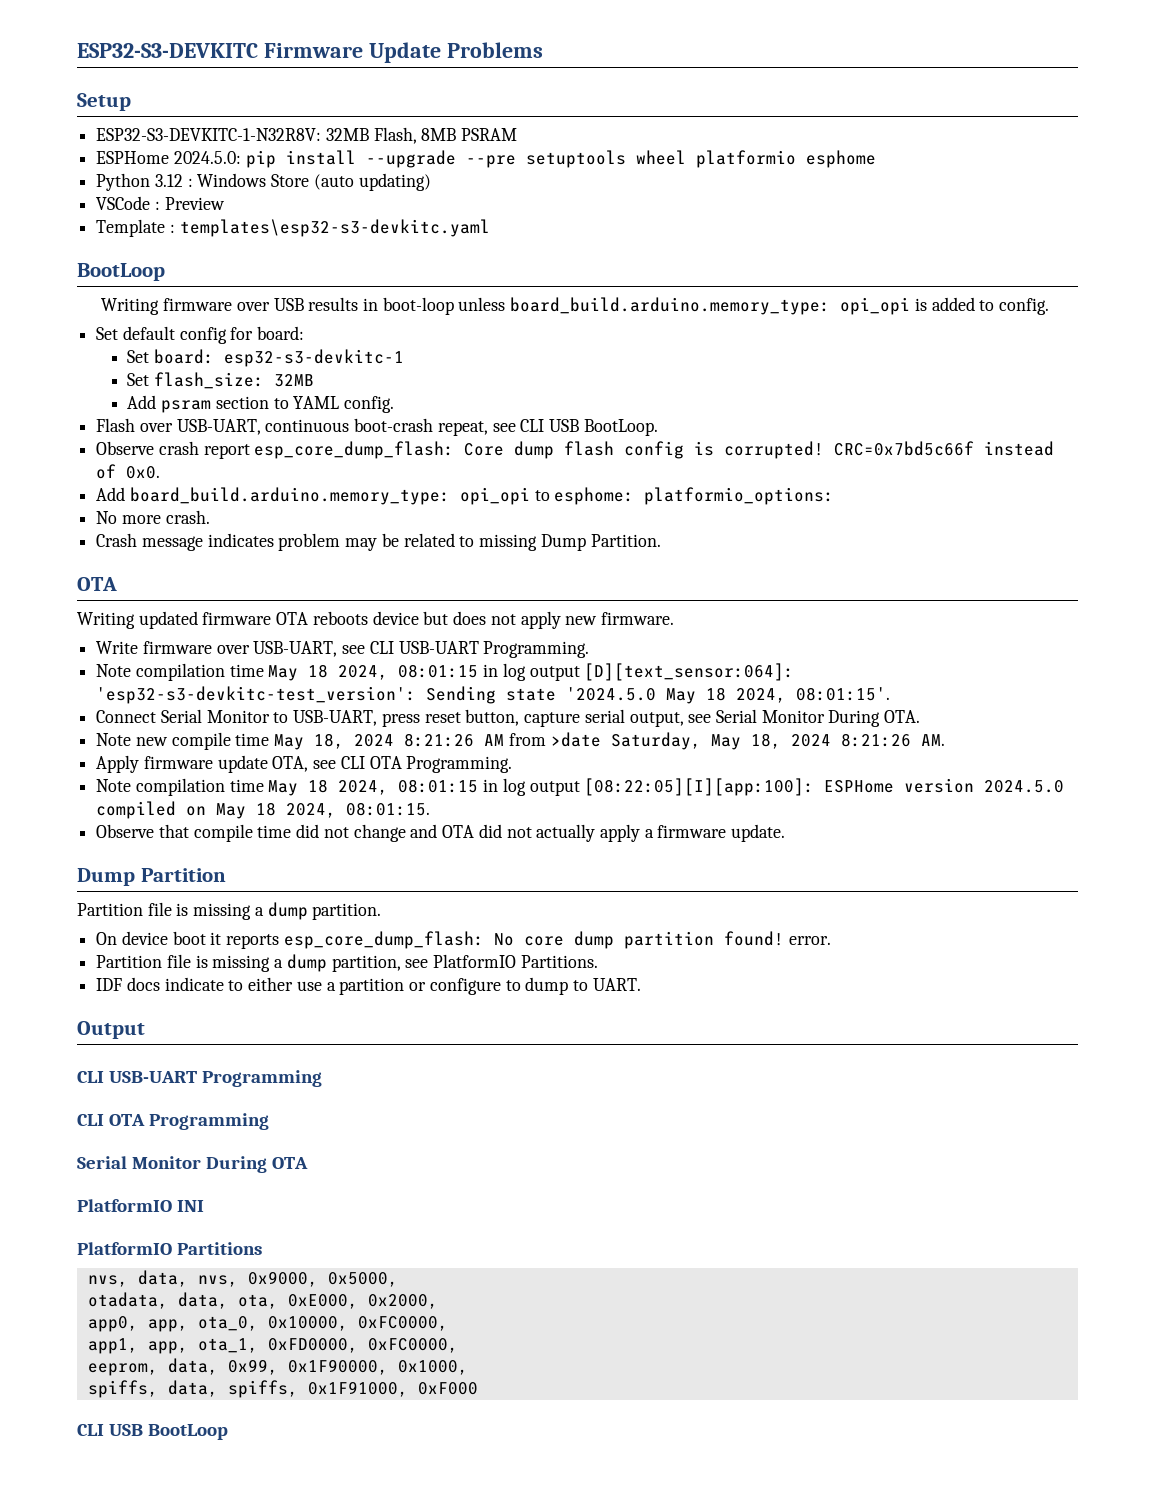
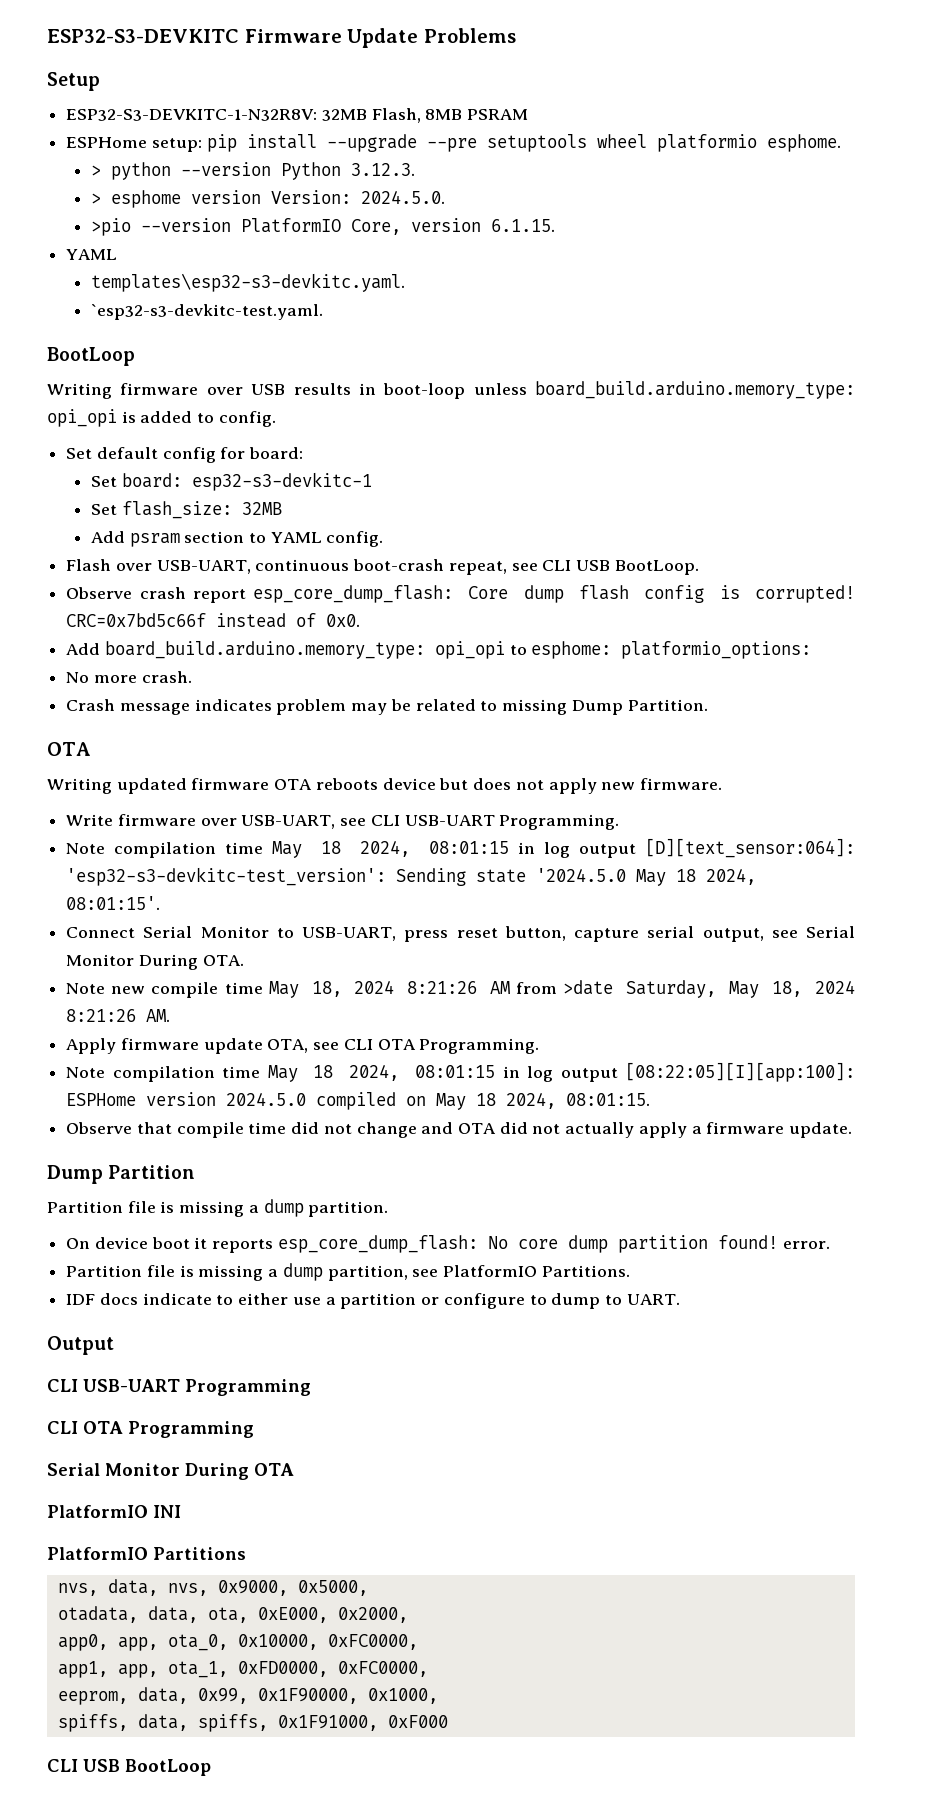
[173,151,241,164] 2024.5.0: -> [151,138,202,152] setup:
[805,150,876,168] [96,173,431,191] [96,196,225,210] [96,219,490,237] esphome // Python 3.12 : Windows Store (auto updating) // VSCode : Preview // Template : templates\esp32-s3-devkitc.yaml -> [766,134,841,152] [90,162,415,180] [90,190,445,208] [90,218,555,236] [66,249,118,260] [90,273,405,292] [90,304,323,320] esphome. // > python --version Python 3.12.3. // > esphome version Version: 2024.5.0. // >pio --version PlatformIO Core, version 6.1.15. // YAML // templates\esp32-s3-devkitc.yaml. // `esp32-s3-devkitc-test.yaml.

